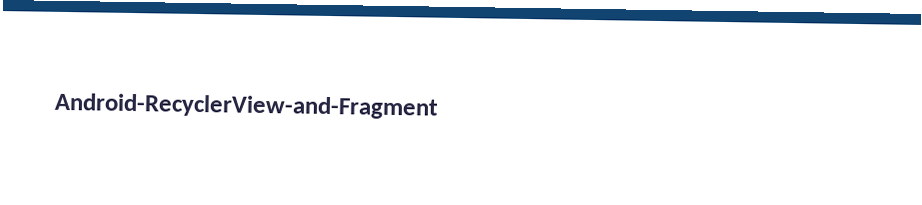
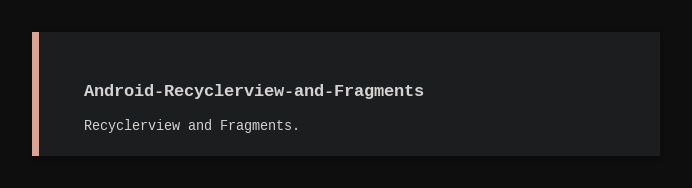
[54,92,439,120] Android-RecyclerView-and-Fragment -> [84,84,424,99] [84,119,300,133] Android-Recyclerview-and-Fragments // Recyclerview and Fragments.

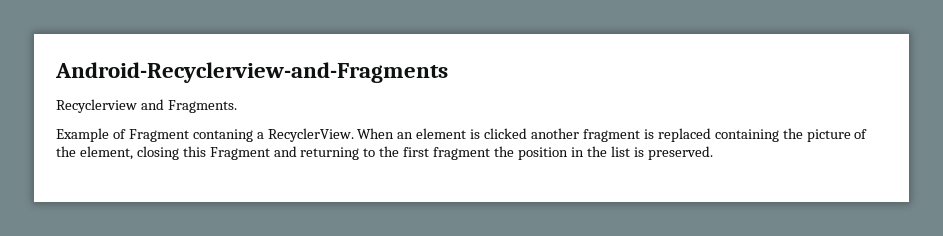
(300, 126) none -> [56,128,868,142] [56,146,713,160] // Example of Fragment contaning a RecyclerView. When an element is clicked another fragment is replaced containing the picture of the element, closing this Fragment and returning to the first fragment the position in the list is preserved.

